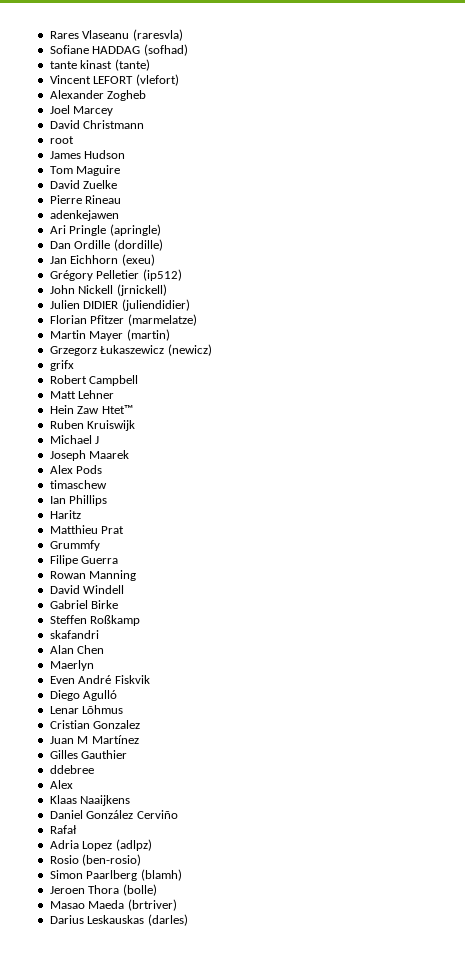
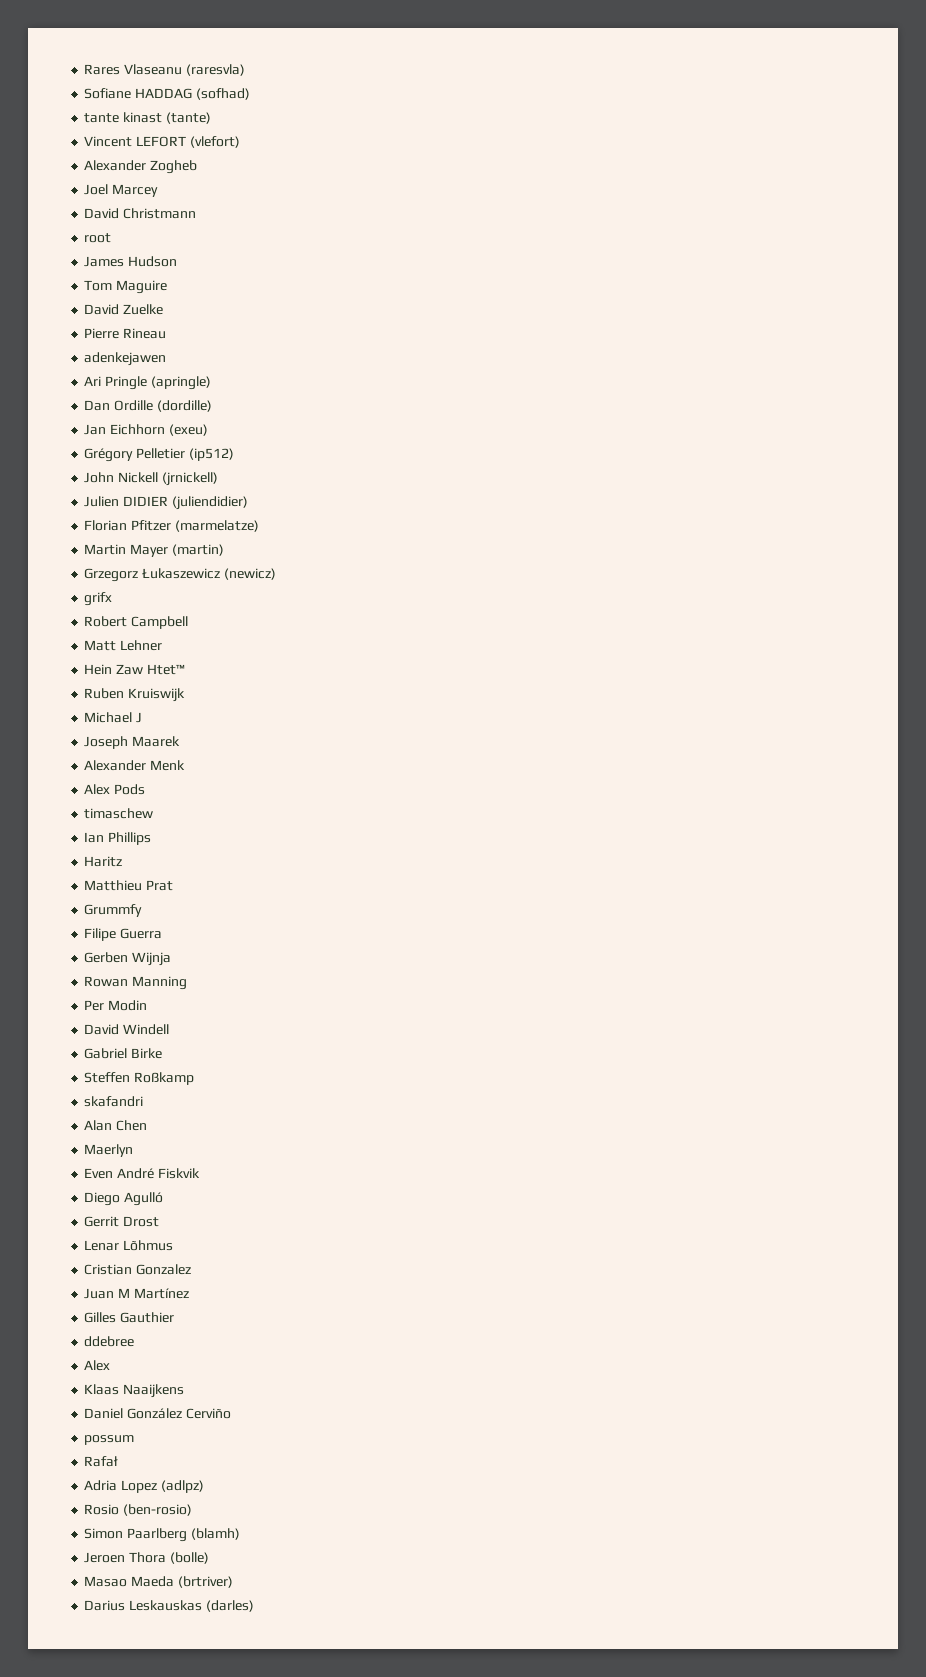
(130, 454) none -> [84,760,186,771] // Alexander Menk
(119, 560) none -> [84,952,172,966] // Gerben Wijnja
(137, 575) none -> [84,1000,148,1011] // Per Modin
(118, 695) none -> [84,1216,160,1227] // Gerrit Drost
(178, 814) none -> [84,1435,135,1445] // possum

